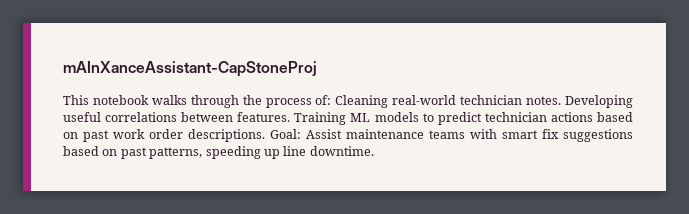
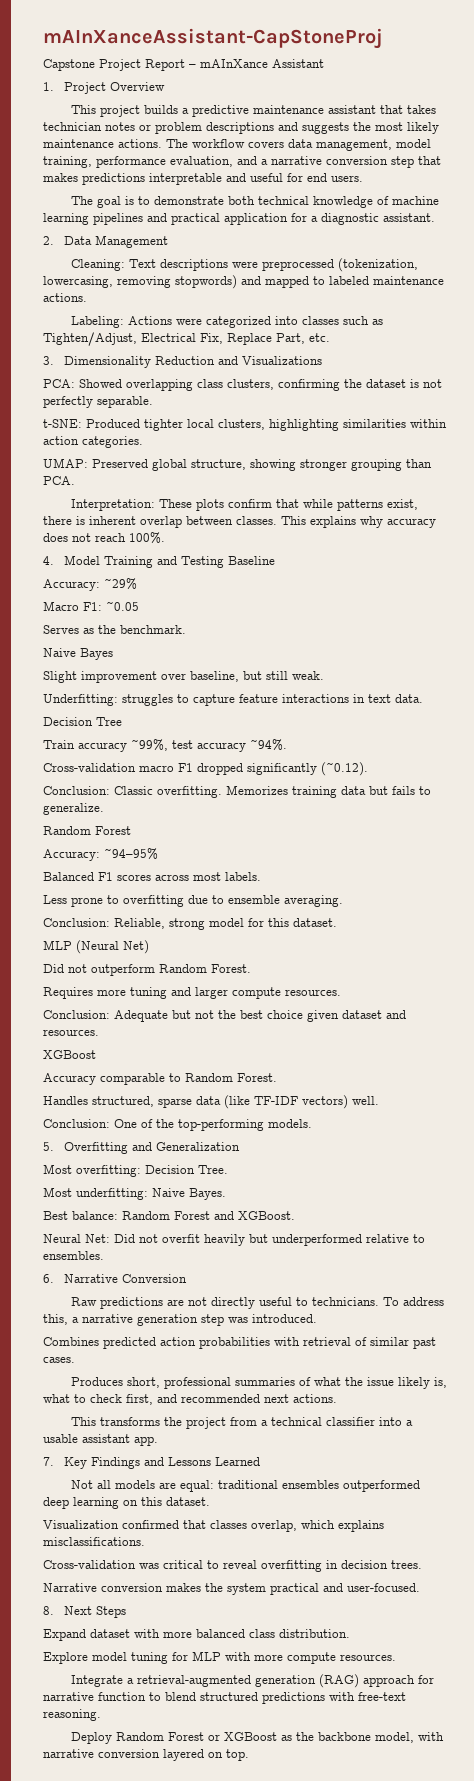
[63,95,634,108] [63,112,633,125] [63,129,633,142] [63,146,374,159] This notebook walks through the process of: Cleaning real-world technician notes. Developing useful correlations between features. Training ML models to predict technician actions based on past work order descriptions. Goal: Assist maintenance teams with smart fix suggestions based on past patterns, speeding up line downtime. -> [43,59,324,71] [43,82,165,94] [70,105,436,117] [43,122,439,134] [43,139,431,151] [43,156,441,168] [43,173,363,185] [70,196,439,208] [43,213,435,225] [43,235,168,248] [70,258,418,272] [43,275,444,289] [43,293,87,302] [70,316,383,328] [43,332,330,346] [43,356,322,368] [43,379,442,391] [43,396,153,408] [43,419,447,431] [43,436,143,448] [43,458,432,471] [43,476,75,485] [70,499,418,511] [43,516,436,528] [43,532,165,544] [43,555,275,568] [43,578,137,591] [43,601,139,611] [43,625,186,634] [43,648,113,660] [43,671,324,683] [43,694,423,706] [43,717,122,726] [43,739,287,752] [43,762,368,776] [43,785,431,798] [43,803,104,815] [43,826,131,835] [43,848,158,861] [43,872,261,881] [43,895,343,907] [43,918,337,930] [43,940,149,954] [43,964,251,976] [43,987,341,999] [43,1010,406,1022] [43,1029,99,1036] [43,1050,96,1059] [43,1073,277,1085] [43,1095,379,1109] [43,1119,312,1131] [43,1142,240,1154] [43,1164,228,1177] [43,1187,226,1200] [43,1211,295,1220] [43,1234,425,1246] [43,1251,104,1260] [43,1274,187,1283] [70,1297,444,1309] [43,1314,317,1326] [43,1337,436,1349] [43,1357,75,1363] [70,1377,447,1389] [43,1394,337,1405] [70,1417,413,1429] [43,1434,158,1446] [43,1457,260,1469] [70,1480,420,1492] [43,1497,210,1509] [43,1520,384,1532] [43,1537,145,1546] [43,1560,422,1572] [43,1583,420,1595] [43,1606,126,1618] [43,1629,350,1641] [43,1651,396,1664] [70,1674,434,1688] [43,1692,406,1704] [43,1709,101,1721] [70,1732,444,1744] [43,1749,249,1761] Capstone Project Report – mAInXance Assistant // 1. Project Overview // This project builds a predictive maintenance assistant that takes technician notes or problem descriptions and suggests the most likely maintenance actions. The workflow covers data management, model training, performance evaluation, and a narrative conversion step that makes predictions interpretable and useful for end users. // The goal is to demonstrate both technical knowledge of machine learning pipelines and practical application for a diagnostic assistant. // 2. Data Management // Cleaning: Text descriptions were preprocessed (tokenization, lowercasing, removing stopwords) and mapped to labeled maintenance actions. // Labeling: Actions were categorized into classes such as Tighten/Adjust, Electrical Fix, Replace Part, etc. // 3. Dimensionality Reduction and Visualizations // PCA: Showed overlapping class clusters, confirming the dataset is not perfectly separable. // t-SNE: Produced tighter local clusters, highlighting similarities within action categories. // UMAP: Preserved global structure, showing stronger grouping than PCA. // Interpretation: These plots confirm that while patterns exist, there is inherent overlap between classes. This explains why accuracy does not reach 100%. // 4. Model Training and Testing Baseline // Accuracy: ~29% // Macro F1: ~0.05 // Serves as the benchmark. // Naive Bayes // Slight improvement over baseline, but still weak. // Underfitting: struggles to capture feature interactions in text data. // Decision Tree // Train accuracy ~99%, test accuracy ~94%. // Cross-validation macro F1 dropped significantly (~0.12). // Conclusion: Classic overfitting. Memorizes training data but fails to generalize. // Random Forest // Accuracy: ~94–95% // Balanced F1 scores across most labels. // Less prone to overfitting due to ensemble averaging. // Conclusion: Reliable, strong model for this dataset. // MLP (Neural Net) // Did not outperform Random Forest. // Requires more tuning and larger compute resources. // Conclusion: Adequate but not the best choice given dataset and resources. // XGBoost // Accuracy comparable to Random Forest. // Handles structured, sparse data (like TF-IDF vectors) well. // Conclusion: One of the top-performing models. // 5. Overfitting and Generalization // Most overfitting: Decision Tree. // Most underfitting: Naive Bayes. // Best balance: Random Forest and XGBoost. // Neural Net: Did not overfit heavily but underperformed relative to ensembles. // 6. Narrative Conversion // Raw predictions are not directly useful to technicians. To address this, a narrative generation step was introduced. // Combines predicted action probabilities with retrieval of similar past cases. // Produces short, professional summaries of what the issue likely is, what to check first, and recommended next actions. // This transforms the project from a technical classifier into a usable assistant app. // 7. Key Findings and Lessons Learned // Not all models are equal: traditional ensembles outperformed deep learning on this dataset. // Visualization confirmed that classes overlap, which explains misclassifications. // Cross-validation was critical to reveal overfitting in decision trees. // Narrative conversion makes the system practical and user-focused. // 8. Next Steps // Expand dataset with more balanced class distribution. // Explore model tuning for MLP with more compute resources. // Integrate a retrieval-augmented generation (RAG) approach for narrative function to blend structured predictions with free-text reasoning. // Deploy Random Forest or XGBoost as the backbone model, with narrative conversion layered on top.

